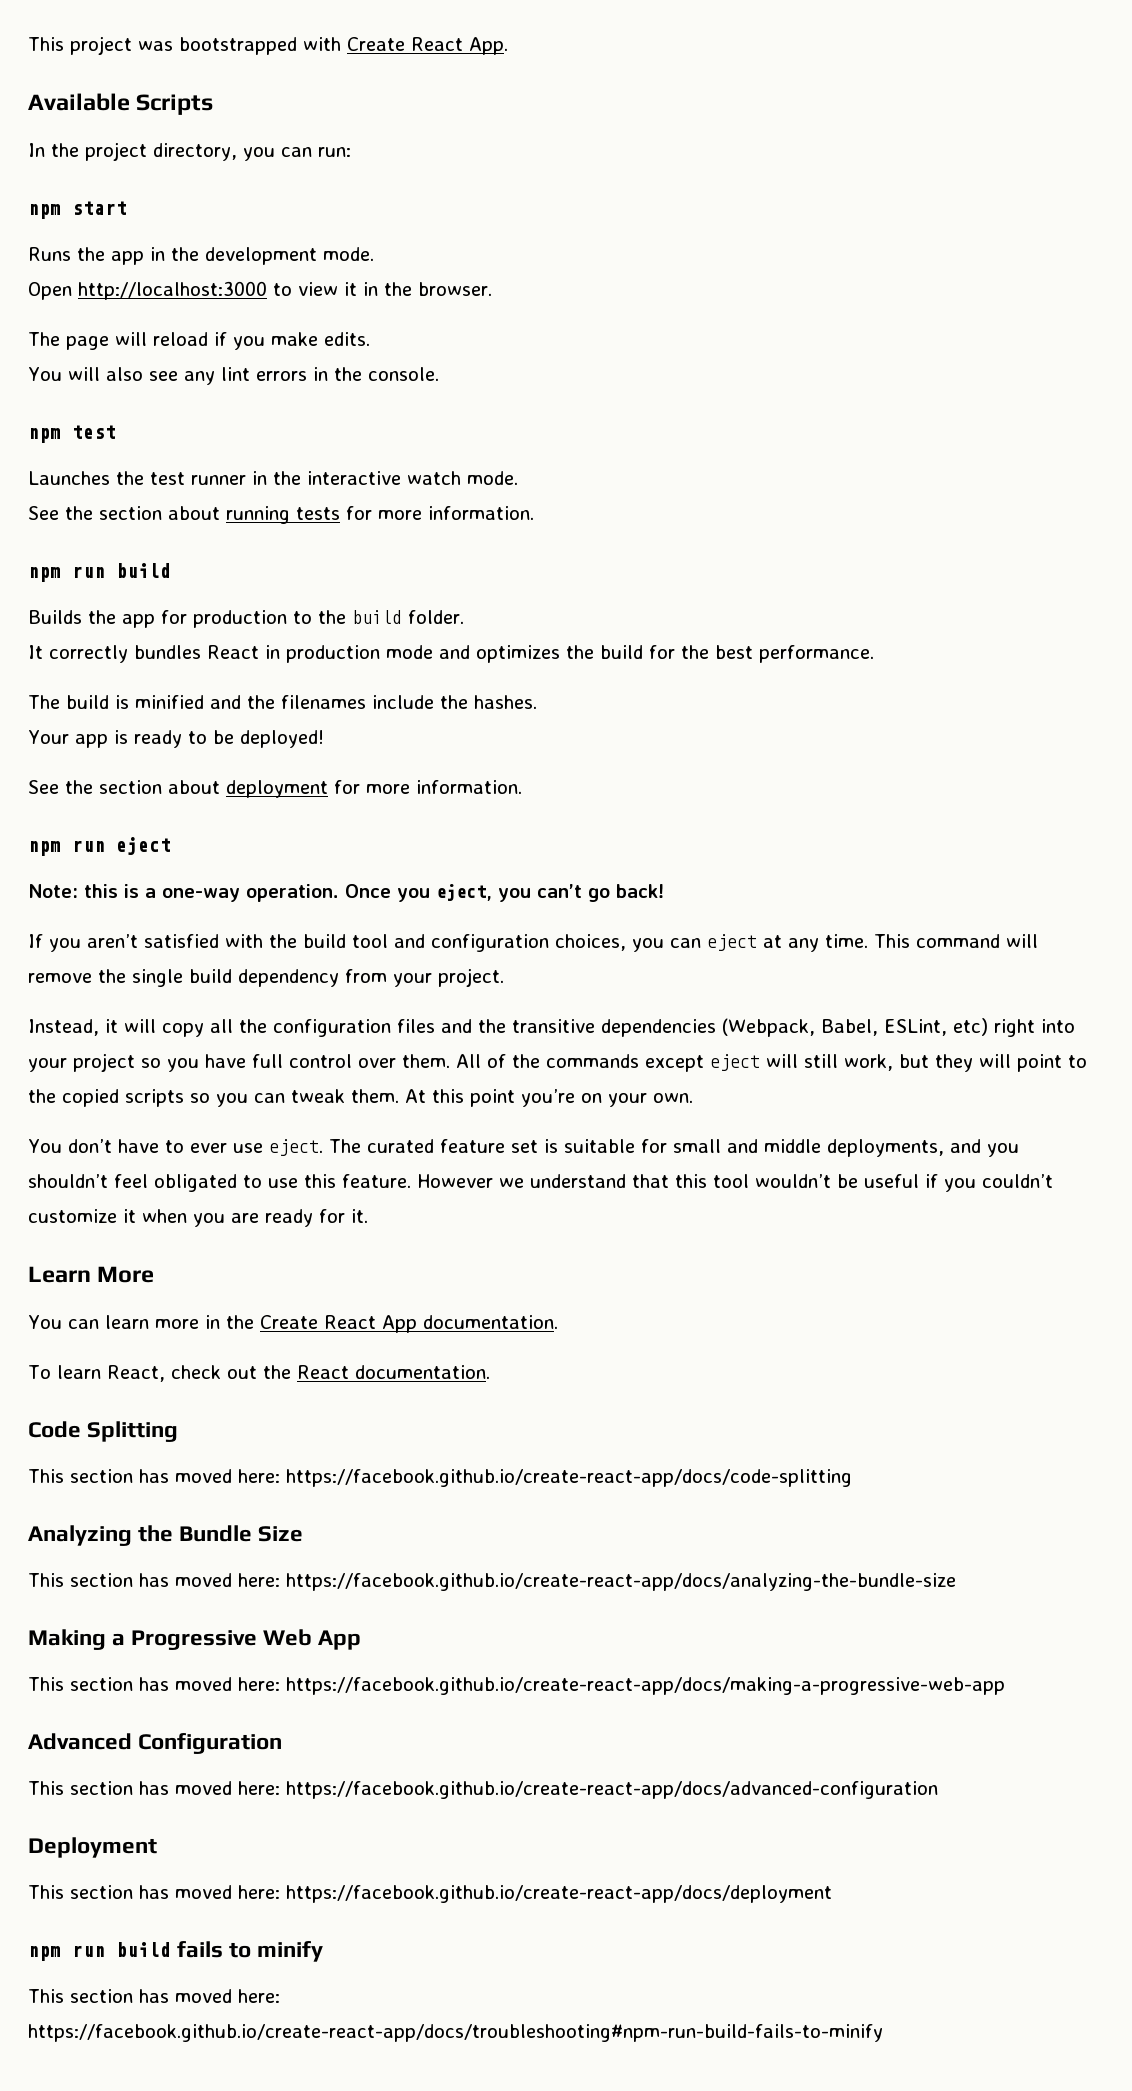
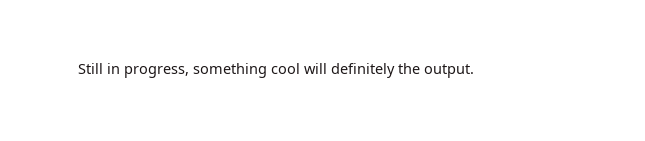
[28,36,508,55] [28,93,214,115] [28,142,351,161] [28,201,127,219] [28,247,374,265] [28,281,492,300] [28,332,370,350] [28,367,439,385] [28,425,116,443] [28,471,518,485] [28,506,534,524] [28,563,171,582] [28,610,464,628] [28,645,874,663] [28,695,537,709] [28,730,324,748] [28,780,522,798] [28,837,171,856] [28,884,664,902] [28,934,1038,952] [28,968,504,987] [28,1018,1075,1037] [28,1053,1087,1072] [28,1089,693,1107] [28,1139,1019,1157] [28,1174,1053,1192] [28,1209,368,1227] [28,1266,155,1283] [28,1315,558,1333] [28,1365,490,1382] [28,1421,179,1442] [28,1469,852,1487] [28,1525,304,1546] [28,1573,956,1591] [28,1629,362,1650] [28,1677,1005,1695] [28,1733,283,1754] [28,1781,938,1799] [28,1837,157,1858] [28,1885,832,1903] [28,1941,324,1962] [28,1989,280,2003] [28,2024,883,2042] This project was bootstrapped with Create React App. // Available Scripts // In the project directory, you can run: // npm start // Runs the app in the development mode. // Open http://localhost:3000 to view it in the browser. // The page will reload if you make edits. // You will also see any lint errors in the console. // npm test // Launches the test runner in the interactive watch mode. // See the section about running tests for more information. // npm run build // Builds the app for production to the build folder. // It correctly bundles React in production mode and optimizes the build for the best performance. // The build is minified and the filenames include the hashes. // Your app is ready to be deployed! // See the section about deployment for more information. // npm run eject // Note: this is a one-way operation. Once you eject, you can’t go back! // If you aren’t satisfied with the build tool and configuration choices, you can eject at any time. This command will remove the single build dependency from your project. // Instead, it will copy all the configuration files and the transitive dependencies (Webpack, Babel, ESLint, etc) right into your project so you have full control over them. All of the commands except eject will still work, but they will point to the copied scripts so you can tweak them. At this point you’re on your own. // You don’t have to ever use eject. The curated feature set is suitable for small and middle deployments, and you shouldn’t feel obligated to use this feature. However we understand that this tool wouldn’t be useful if you couldn’t customize it when you are ready for it. // Learn More // You can learn more in the Create React App documentation. // To learn React, check out the React documentation. // Code Splitting // This section has moved here: https://facebook.github.io/create-react-app/docs/code-splitting // Analyzing the Bundle Size // This section has moved here: https://facebook.github.io/create-react-app/docs/analyzing-the-bundle-size // Making a Progressive Web App // This section has moved here: https://facebook.github.io/create-react-app/docs/making-a-progressive-web-app // Advanced Configuration // This section has moved here: https://facebook.github.io/create-react-app/docs/advanced-configuration // Deployment // This section has moved here: https://facebook.github.io/create-react-app/docs/deployment // npm run build fails to minify // This section has moved here: https://facebook.github.io/create-react-app/docs/troubleshooting#npm-run-build-fails-to-minify -> [78,63,474,78] Still in progress, something cool will definitely the output.

